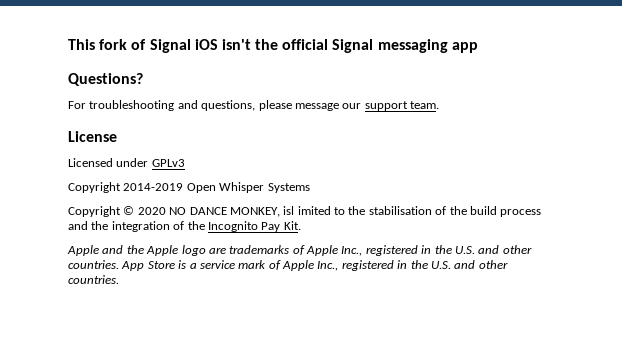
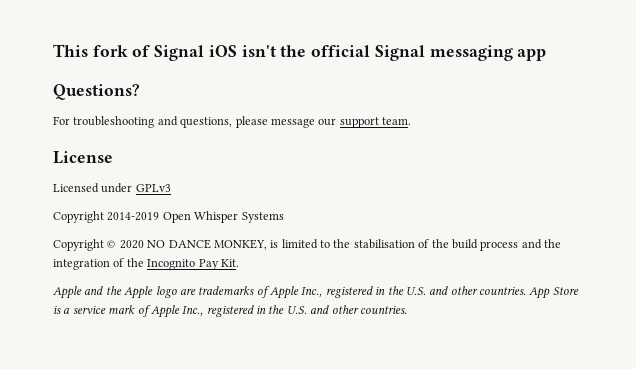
[283,206,331,215] isl imited -> [270,239,318,249] is limited

